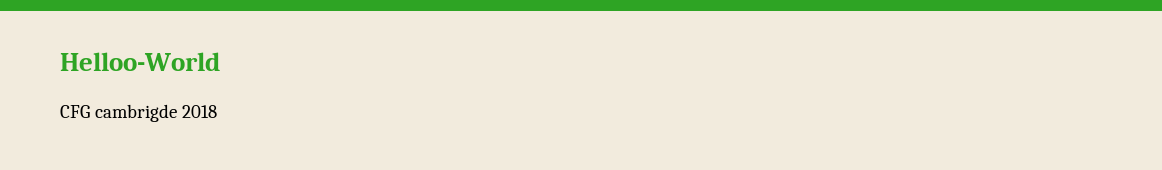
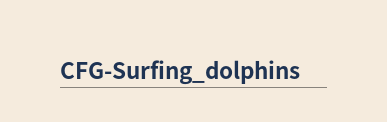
[60,52,220,71] [60,104,218,122] Helloo-World // CFG cambrigde 2018 -> [60,60,300,85] CFG-Surfing_dolphins

